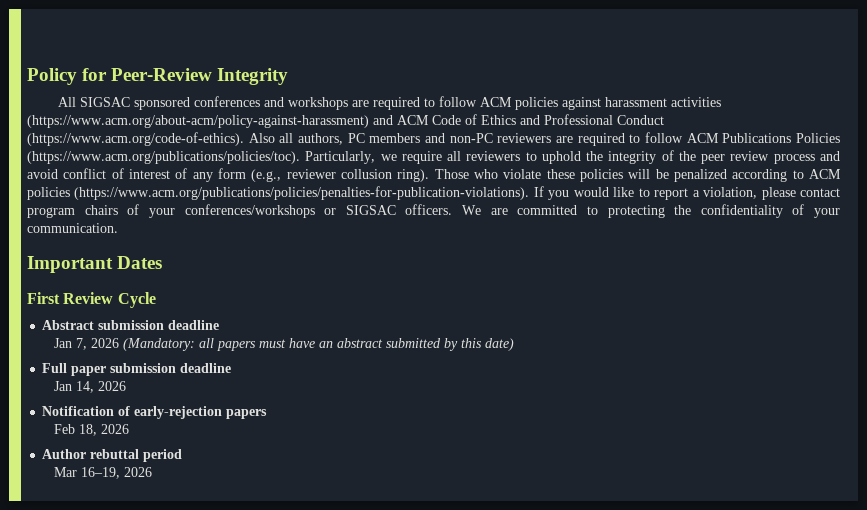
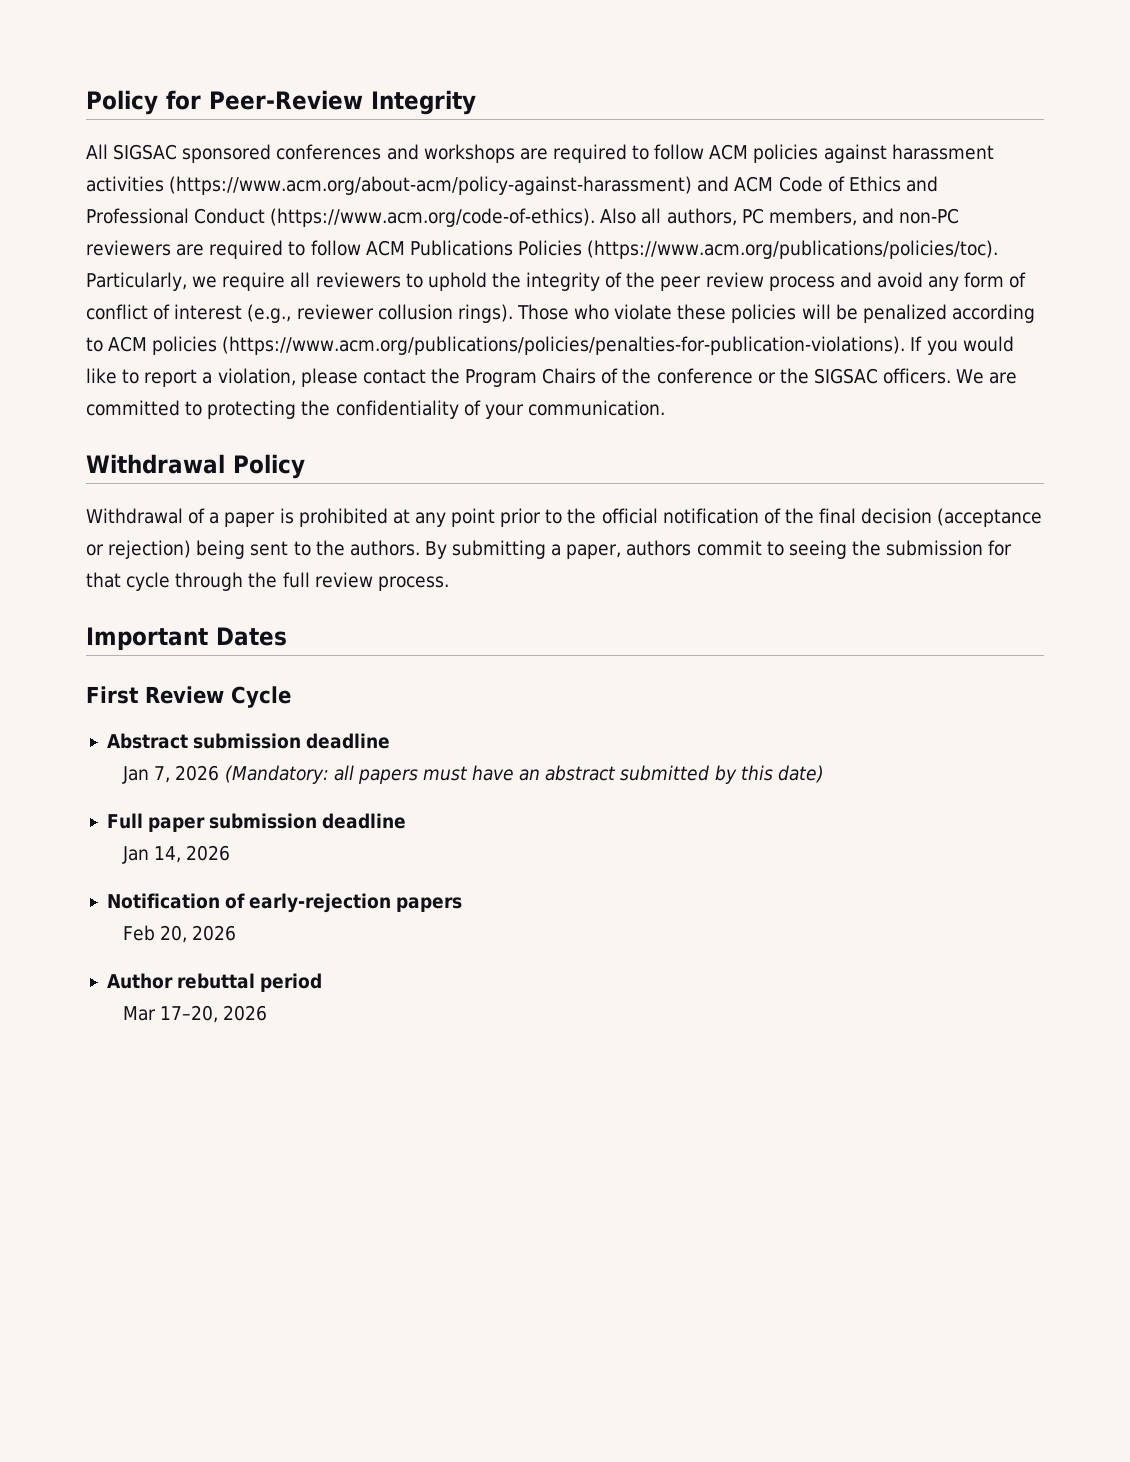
[369,133,421,143] members -> [768,208,857,226] members,
[63,168,247,182] conflict of interest of any form -> [928,272,1027,291] [86,304,243,320] any form of conflict of interest
[397,169,430,182] ring). -> [457,304,513,323] rings).
[27,204,337,218] program chairs of your conferences/workshops or -> [430,368,809,387] the Program Chairs of the conference or the
(118, 228) none -> [86,454,305,479] [86,508,1043,527] [86,540,1013,559] [86,572,449,591] // Withdrawal Policy // Withdrawal of a paper is prohibited at any point prior to the official notification of the final decision (acceptance or rejection) being sent to the authors. By submitting a paper, authors commit to seeing the submission for that cycle through the full review process.
[78,424,97,436] 18, -> [160,925,188,943] 20,
[80,467,120,479] 16–19, -> [160,1005,219,1023] 17–20,

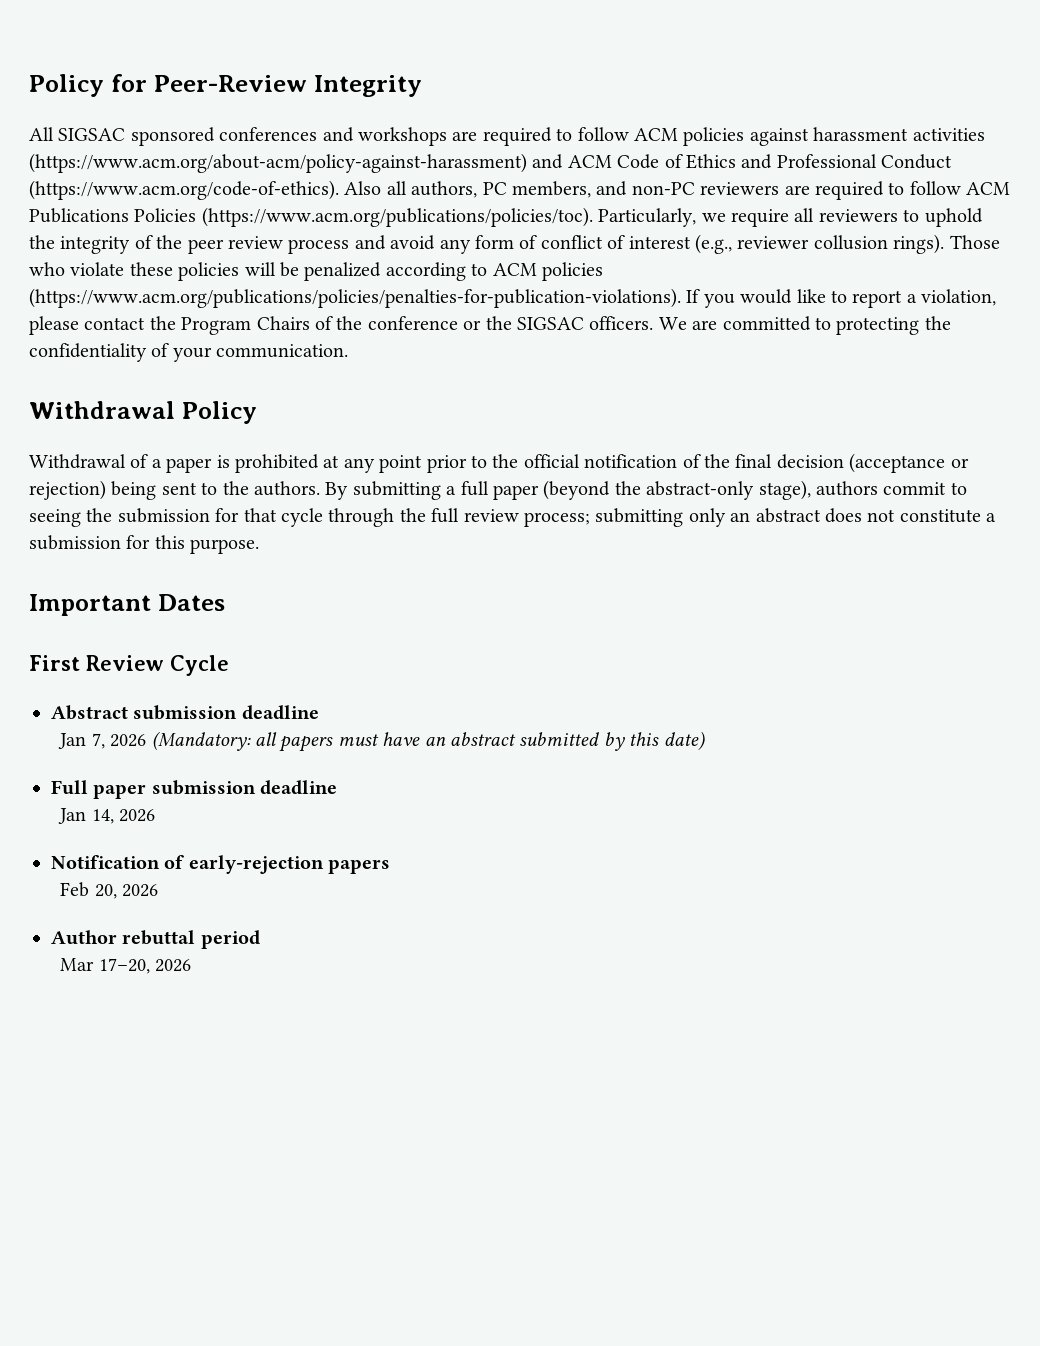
[566,544,622,559] paper, -> [460,480,811,500] full paper (beyond the abstract-only stage),
[377,576,449,591] process. -> [523,508,997,527] [29,535,260,554] process; submitting only an abstract does not constitute a submission for this purpose.

